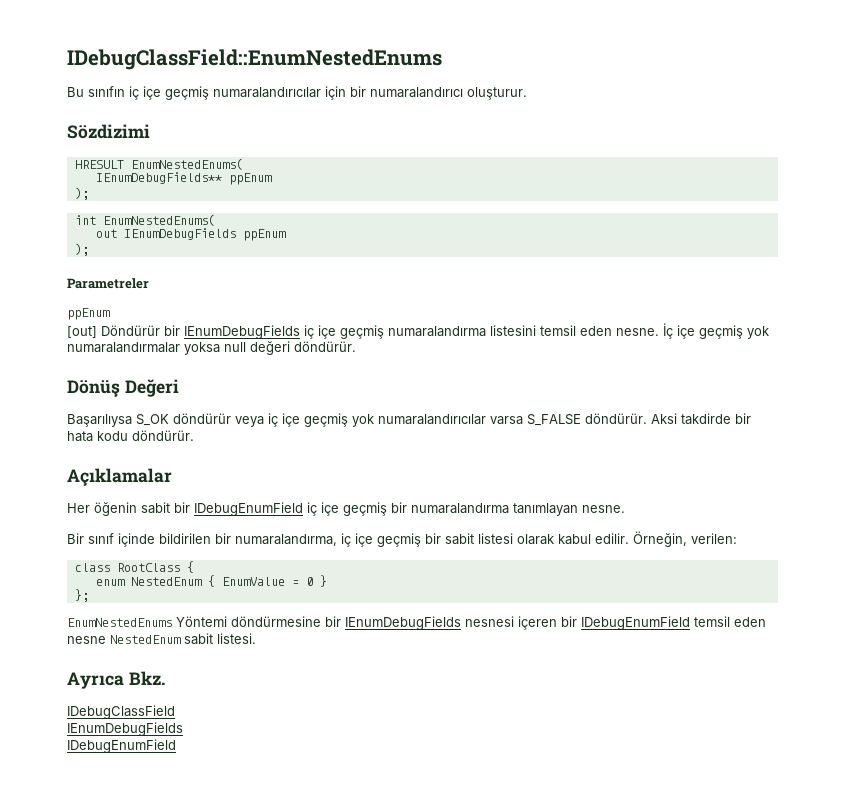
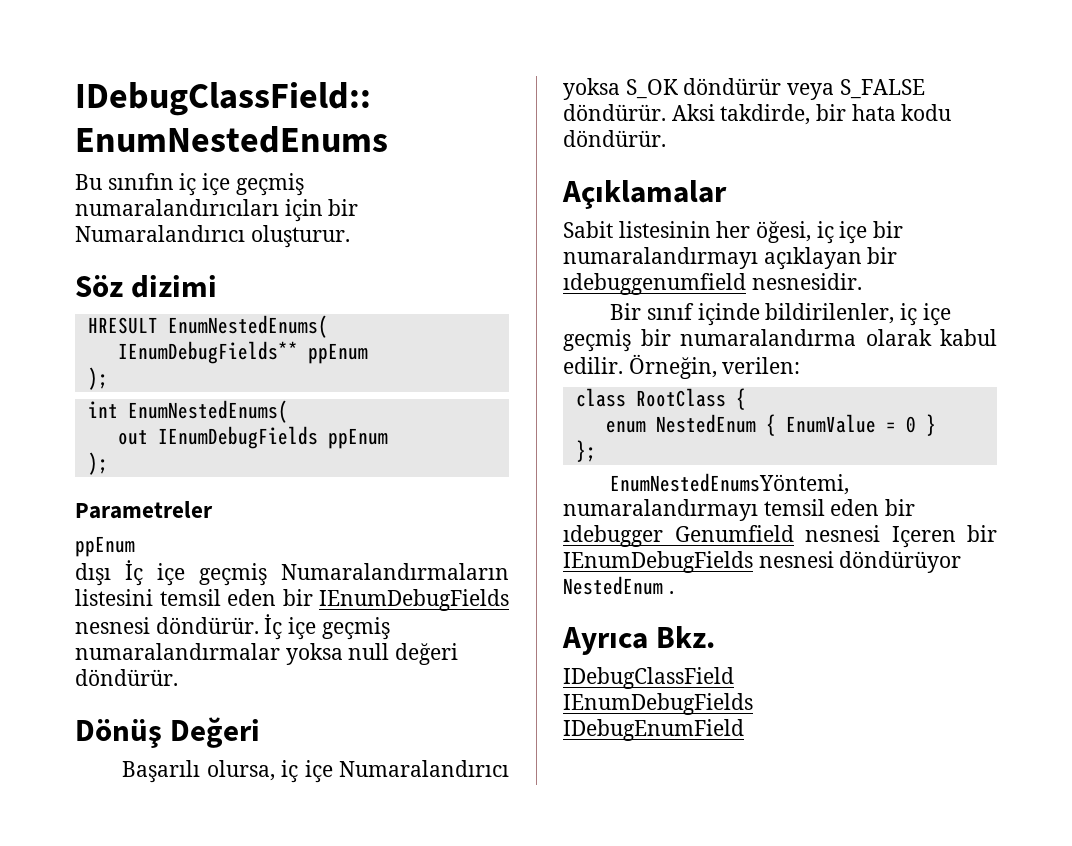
[213,87,321,98] numaralandırıcılar -> [75,199,279,216] numaralandırıcıları
[370,87,463,98] numaralandırıcı -> [75,225,245,242] Numaralandırıcı
[67,124,150,139] Sözdizimi -> [75,275,218,298] Söz dizimi
[67,325,486,339] [out] Döndürür bir IEnumDebugFields iç içe geçmiş numaralandırma -> [75,560,509,586] dışı İç içe geçmiş Numaralandırmaların
[616,323,769,339] nesne. İç içe geçmiş yok -> [282,589,509,611] [75,614,390,640] bir IEnumDebugFields nesnesi döndürür. İç içe geçmiş
[67,413,523,427] Başarılıysa S_OK döndürür veya iç içe geçmiş yok numaralandırıcılar varsa -> [122,760,509,783] [563,78,835,100] Başarılı olursa, iç içe Numaralandırıcı yoksa S_OK döndürür veya
[681,413,731,425] takdirde -> [720,104,811,125] takdirde,
[67,502,303,516] Her öğenin sabit bir IDebugEnumField -> [563,221,904,244] [563,247,898,270] [563,273,862,295] [610,303,895,326] Sabit listesinin her öğesi, iç içe bir numaralandırmayı açıklayan bir ıdebuggenumfield nesnesidir. // Bir sınıf içinde bildirilenler,
[513,503,625,516] [67,533,513,547] tanımlayan nesne. // Bir sınıf içinde bildirilen bir numaralandırma, iç içe geçmiş bir sabit listesi -> (856, 337) none
[67,616,766,630] [67,633,256,645] EnumNestedEnums Yöntemi döndürmesine bir IEnumDebugFields nesnesi içeren bir IDebugEnumField temsil eden nesne NestedEnum sabit listesi. -> [610,473,850,495] [563,499,916,521] [563,525,997,548] [563,551,962,573] [563,576,674,595] EnumNestedEnumsYöntemi, numaralandırmayı temsil eden bir ıdebugger Genumfield nesnesi Içeren bir IEnumDebugFields nesnesi döndürüyor NestedEnum .

